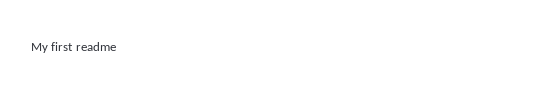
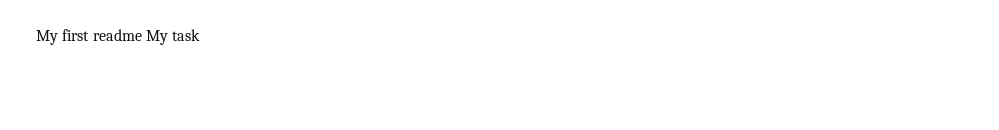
(116, 46) none -> [145,29,201,45] My task

